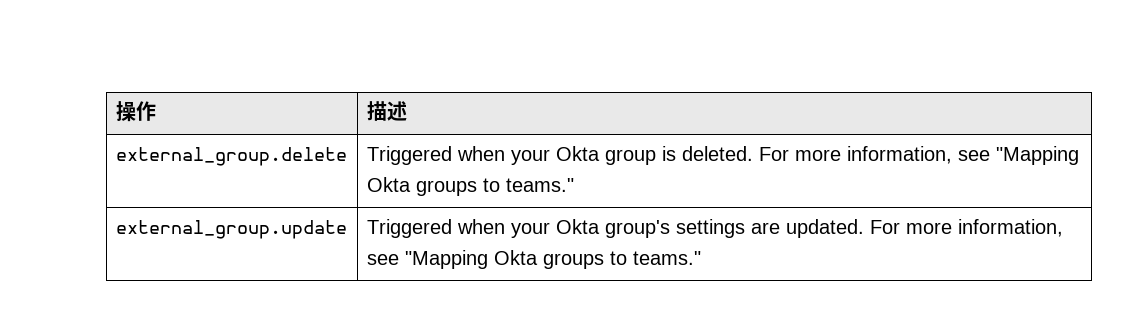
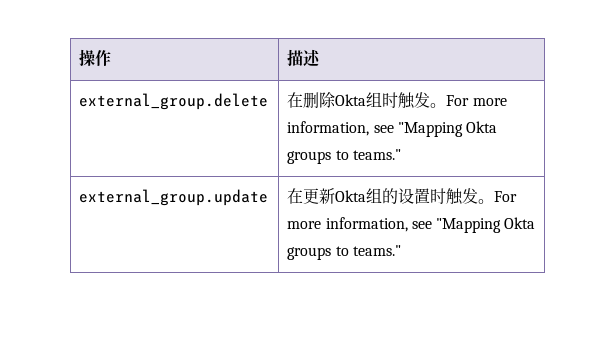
[366,146,753,165] Triggered when your Okta group is deleted. -> [287,92,447,109] 在删除Okta组时触发。
[366,219,864,238] Triggered when your Okta group's settings are updated. -> [287,188,495,205] 在更新Okta组的设置时触发。

